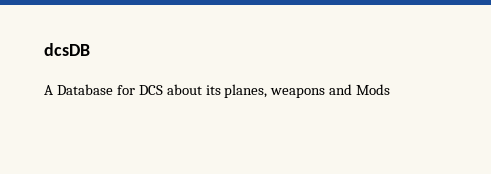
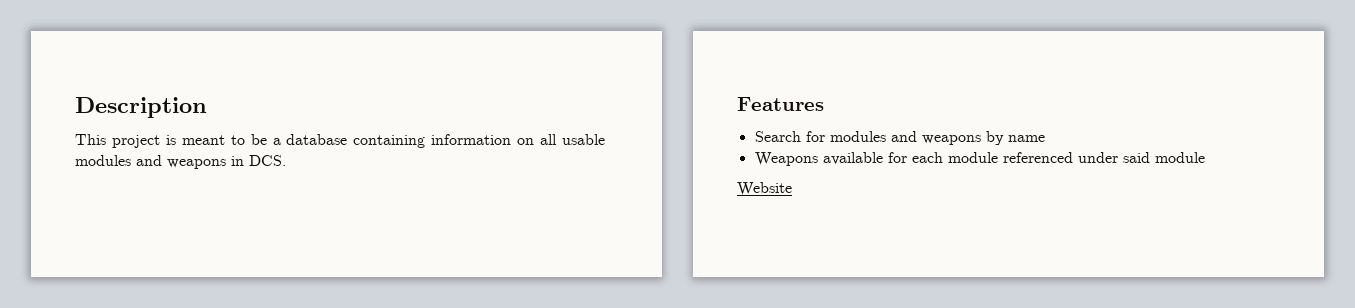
[44,43,90,56] [44,84,391,98] dcsDB // A Database for DCS about its planes, weapons and Mods -> [75,97,207,118] [75,134,605,148] [75,155,286,169] [737,97,824,111] [754,131,1045,145] [754,152,1205,166] [737,182,792,196] Description // This project is meant to be a database containing information on all usable modules and weapons in DCS. // Features // Search for modules and weapons by name // Weapons available for each module referenced under said module // Website

